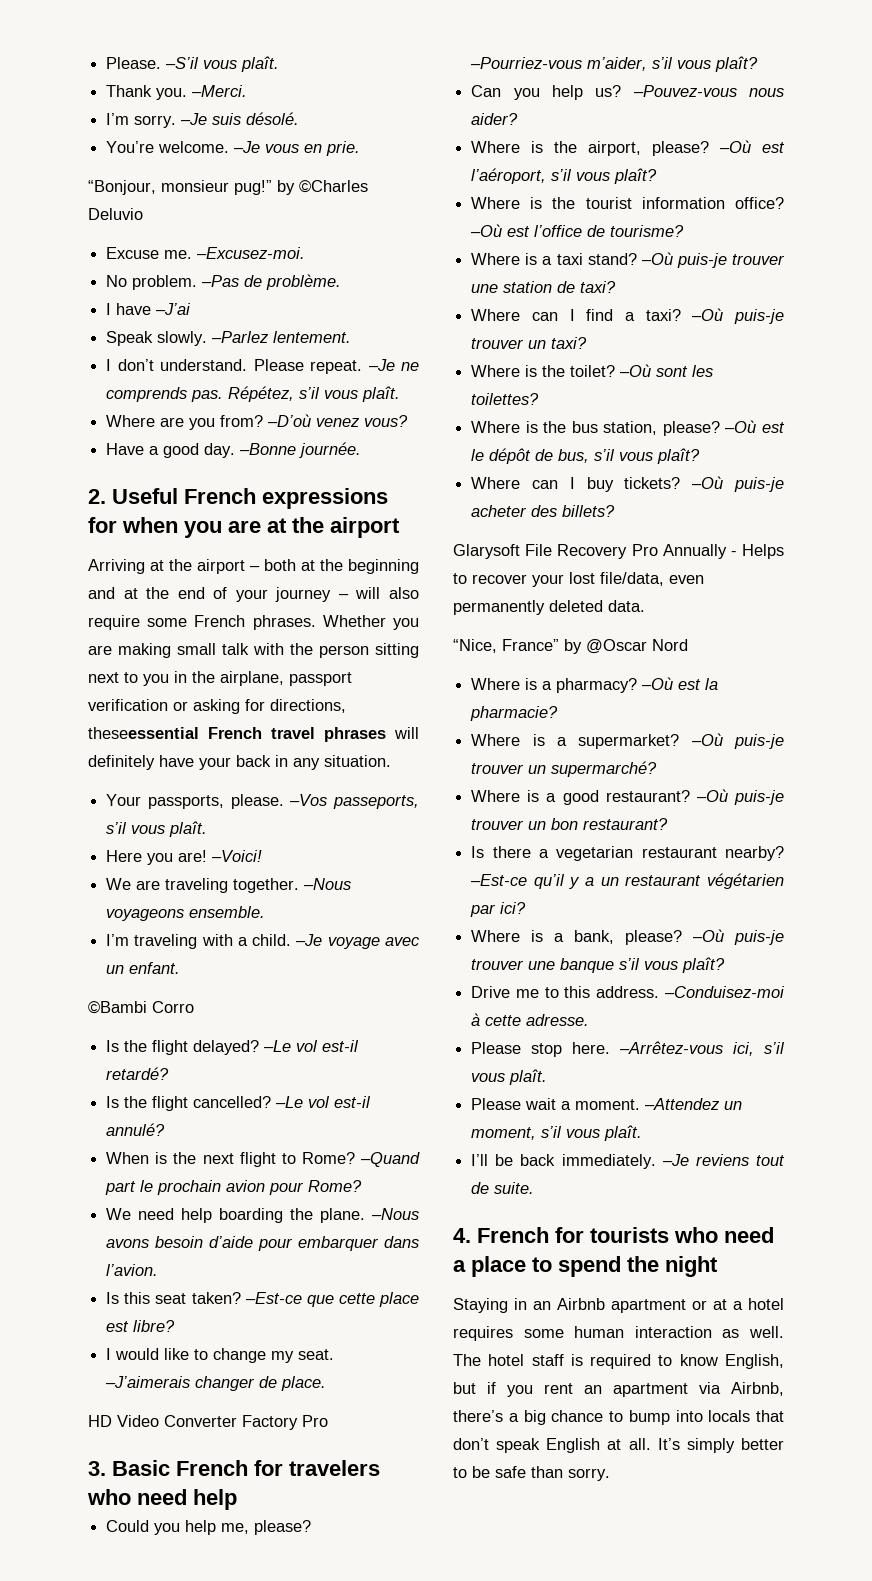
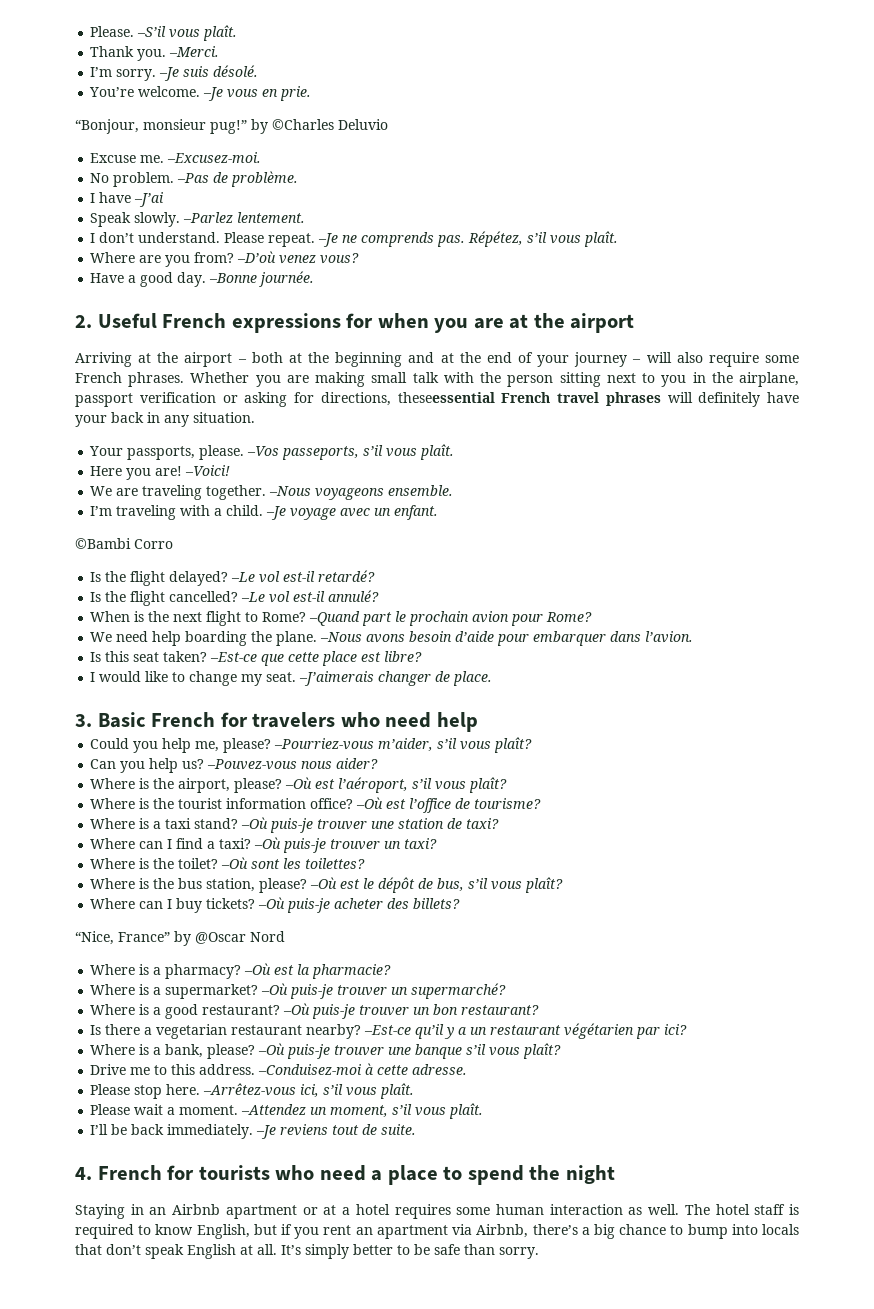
[88,1415,328,1430] // HD Video Converter Factory Pro -> (493, 678) none
[453,544,784,559] [453,572,704,587] [453,600,645,615] // Glarysoft File Recovery Pro Annually - Helps to recover your lost file/data, even permanently deleted data. -> (461, 903) none

